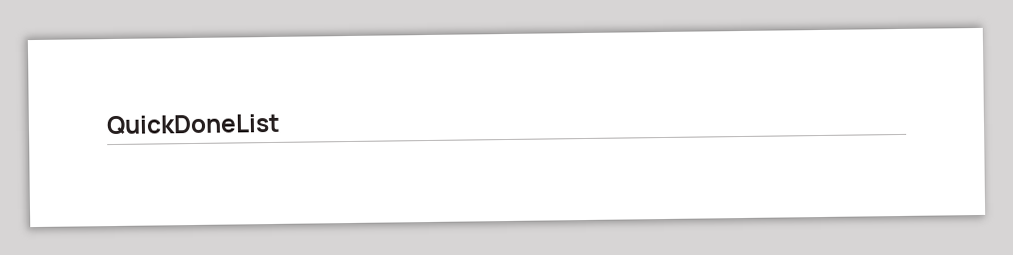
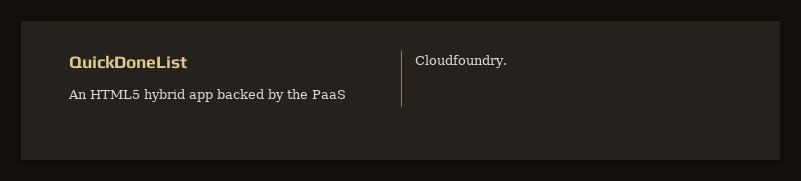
(281, 124) none -> [68,89,346,102] [415,55,507,68] // An HTML5 hybrid app backed by the PaaS Cloudfoundry.

